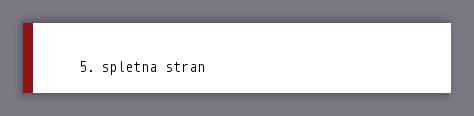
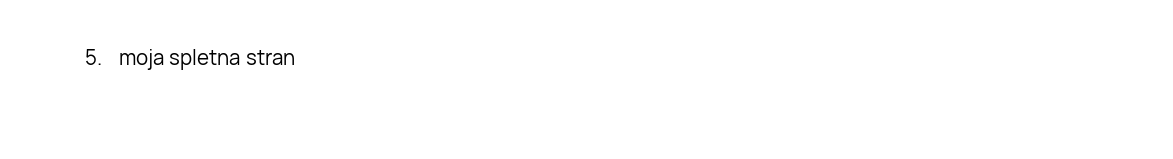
(95, 66) none -> [118,49,164,70] moja

